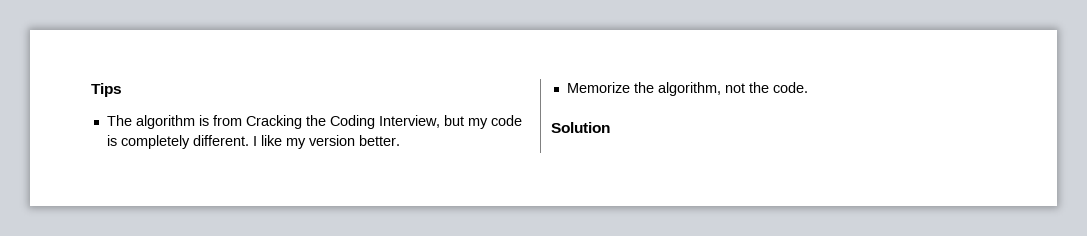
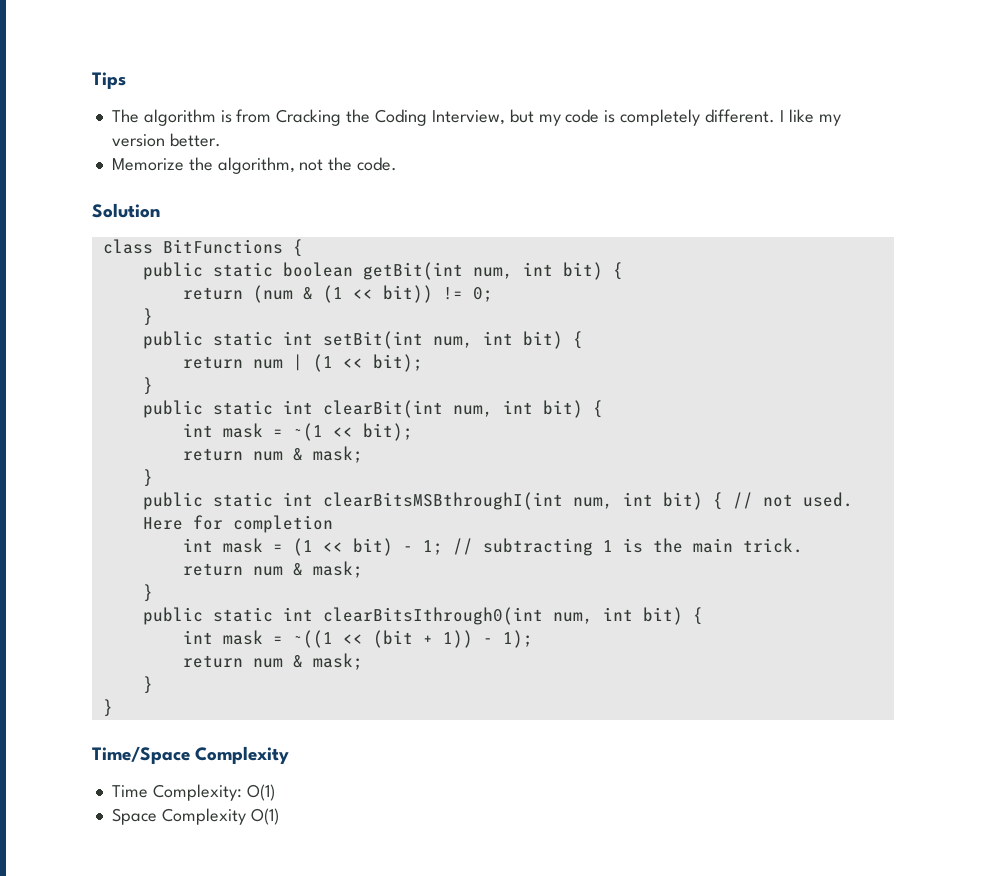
(610, 127) none -> [102,239,303,257] [142,262,623,280] [182,285,493,303] [142,308,153,326] [142,331,583,349] [182,354,423,372] [142,377,153,395] [142,400,603,418] [182,423,413,441] [182,446,363,463] [142,469,153,487] [142,492,853,510] [142,515,333,533] [182,538,803,556] [182,561,363,578] [142,584,153,602] [142,607,703,625] [182,630,533,648] [182,653,363,670] [142,676,153,694] [102,699,113,717] [92,746,290,764] [111,784,275,801] [111,808,279,825] // class BitFunctions { // public static boolean getBit(int num, int bit) { // return (num & (1 << bit)) != 0; // } // public static int setBit(int num, int bit) { // return num | (1 << bit); // } // public static int clearBit(int num, int bit) { // int mask = ~(1 << bit); // return num & mask; // } // public static int clearBitsMSBthroughI(int num, int bit) { // not used. Here for completion // int mask = (1 << bit) - 1; // subtracting 1 is the main trick. // return num & mask; // } // public static int clearBitsIthrough0(int num, int bit) { // int mask = ~((1 << (bit + 1)) - 1); // return num & mask; // } // } // Time/Space Complexity // Time Complexity: O(1) // Space Complexity O(1)

